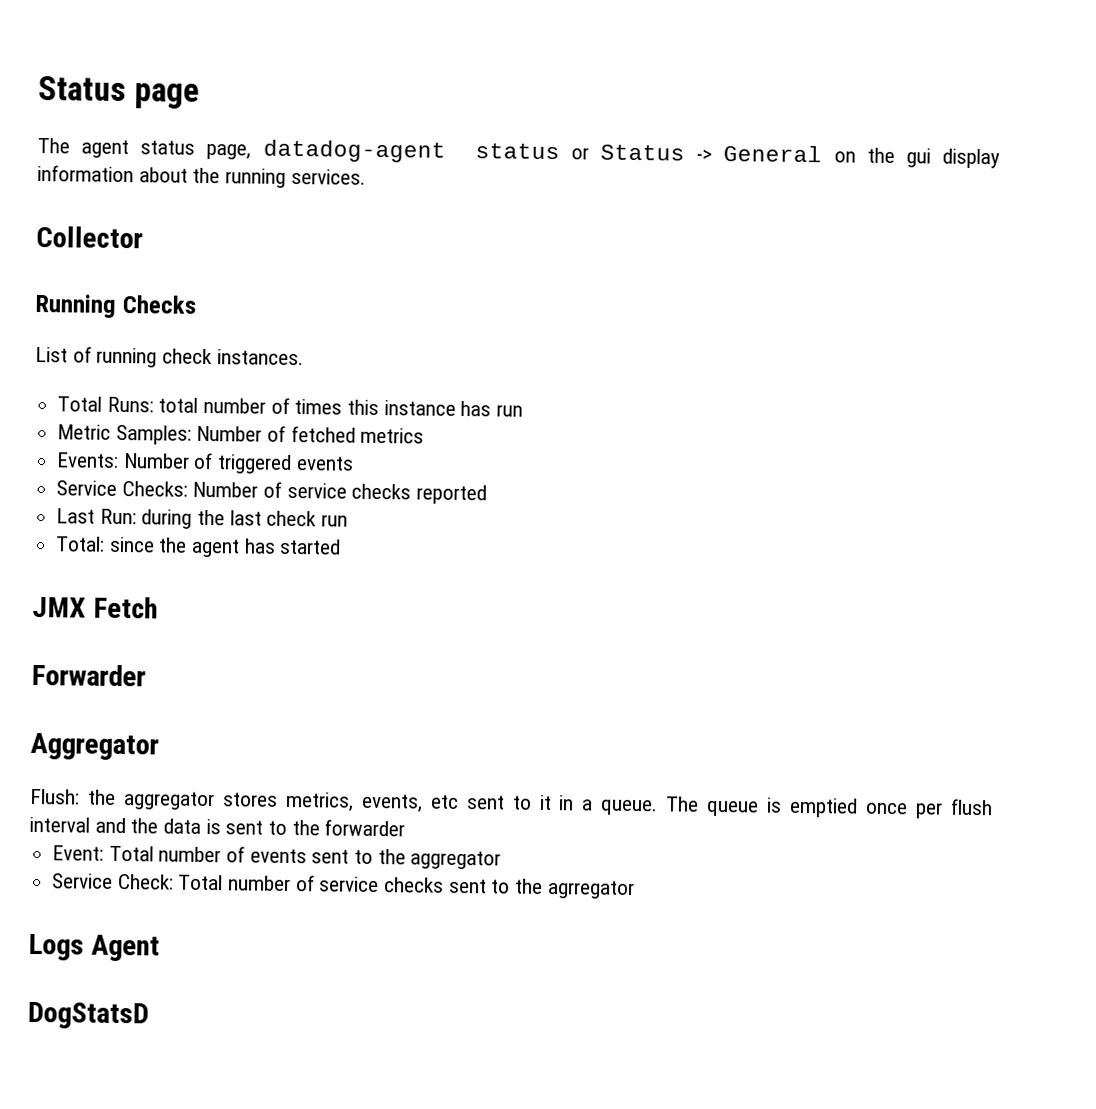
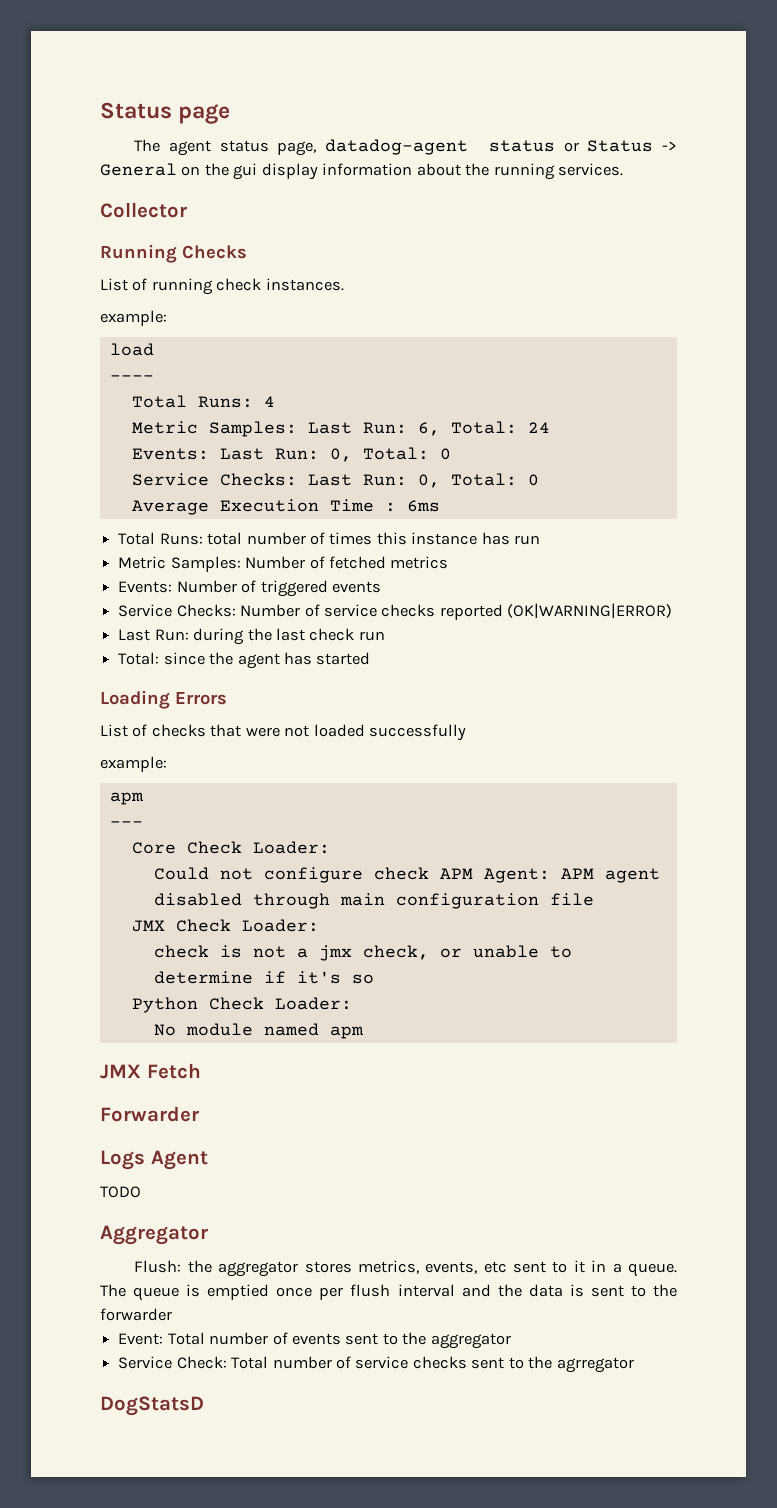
(304, 357) none -> [100,310,167,326] [109,343,154,356] [109,375,154,381] [131,395,275,408] [131,421,550,437] [131,447,451,462] [131,473,539,488] [131,499,440,515] // example: // load // ---- // Total Runs: 4 // Metric Samples: Last Run: 6, Total: 24 // Events: Last Run: 0, Total: 0 // Service Checks: Last Run: 0, Total: 0 // Average Execution Time : 6ms
(488, 494) none -> [507,603,673,619] (OK|WARNING|ERROR)
(342, 546) none -> [100,690,227,709] [100,724,467,741] [100,756,167,772] [109,792,144,805] [109,821,143,827] [131,841,330,854] [153,867,660,883] [153,893,594,909] [131,919,319,932] [153,945,572,961] [153,971,374,984] [131,997,352,1013] [153,1023,364,1039] // Loading Errors // List of checks that were not loaded successfully // example: // apm // --- // Core Check Loader: // Could not configure check APM Agent: APM agent disabled through main configuration file // JMX Check Loader: // check is not a jmx check, or unable to determine if it's so // Python Check Loader: // No module named apm
(146, 675) none -> [100,1150,208,1170] [100,1186,141,1198] // Logs Agent // TODO
[28,933,160,962] // Logs Agent -> (634, 1365) none

